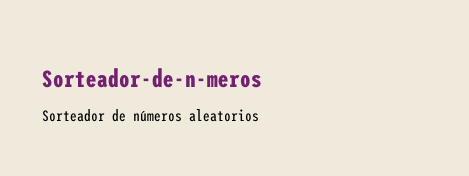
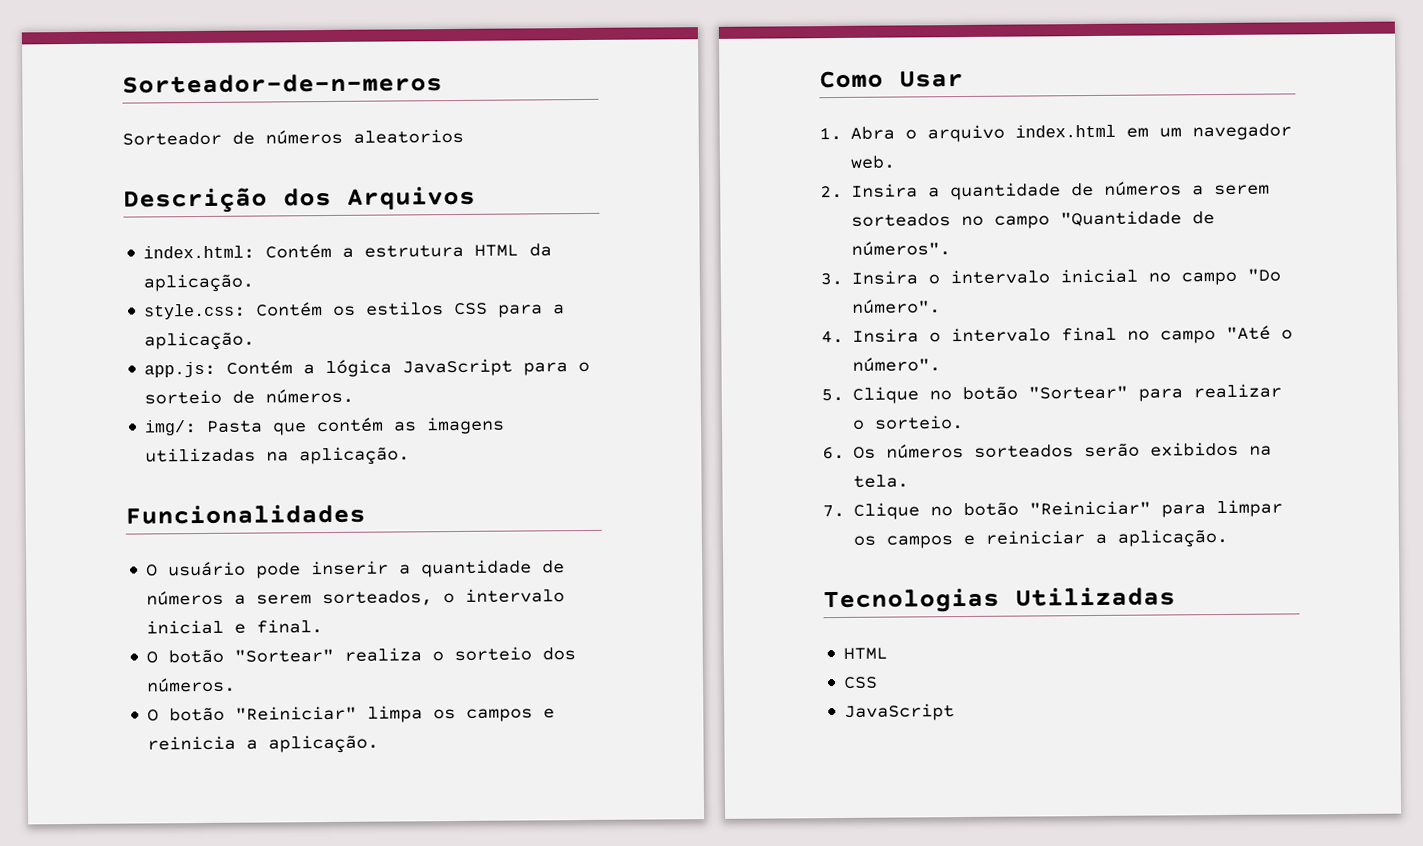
(259, 115) none -> [123,185,476,213] [143,243,553,260] [143,273,255,293] [144,301,566,320] [144,331,256,351] [144,358,591,378] [144,388,355,405] [144,416,506,436] [145,446,411,466] [125,503,366,525] [146,559,566,579] [146,588,566,607] [146,619,324,635] [146,646,577,664] [146,677,237,693] [147,705,556,723] [147,734,380,754] [819,70,964,89] [819,123,1293,143] [850,155,897,169] [820,181,1271,201] [851,210,1216,229] [851,241,952,256] [820,268,1282,286] [852,299,942,314] [821,325,1294,344] [852,357,942,372] [821,383,1283,404] [852,415,965,430] [822,441,1273,460] [853,474,910,488] [822,499,1284,520] [853,528,1229,549] [823,586,1176,614] [843,647,889,660] [843,676,879,689] [844,703,956,721] // Descrição dos Arquivos // index.html: Contém a estrutura HTML da aplicação. // style.css: Contém os estilos CSS para a aplicação. // app.js: Contém a lógica JavaScript para o sorteio de números. // img/: Pasta que contém as imagens utilizadas na aplicação. // Funcionalidades // O usuário pode inserir a quantidade de números a serem sorteados, o intervalo inicial e final. // O botão "Sortear" realiza o sorteio dos números. // O botão "Reiniciar" limpa os campos e reinicia a aplicação. // Como Usar // 1. Abra o arquivo index.html em um navegador web. // 2. Insira a quantidade de números a serem sorteados no campo "Quantidade de números". // 3. Insira o intervalo inicial no campo "Do número". // 4. Insira o intervalo final no campo "Até o número". // 5. Clique no botão "Sortear" para realizar o sorteio. // 6. Os números sorteados serão exibidos na tela. // 7. Clique no botão "Reiniciar" para limpar os campos e reiniciar a aplicação. // Tecnologias Utilizadas // HTML // CSS // JavaScript

